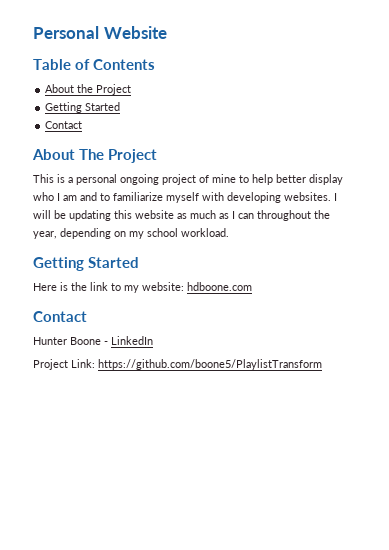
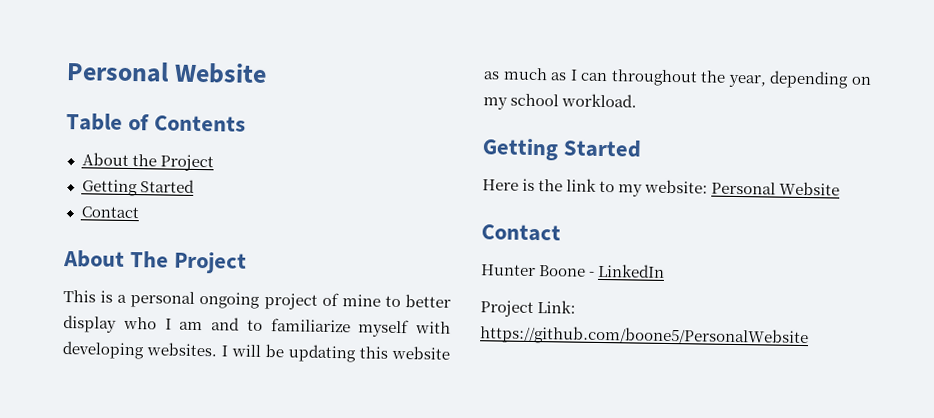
[252,174,273,185] help -> (401, 301) none
[187,282,252,291] hdboone.com -> [711,181,841,196] Personal Website
[98,359,322,370] https://github.com/boone5/PlaylistTransform -> [480,325,809,348] https://github.com/boone5/PersonalWebsite

